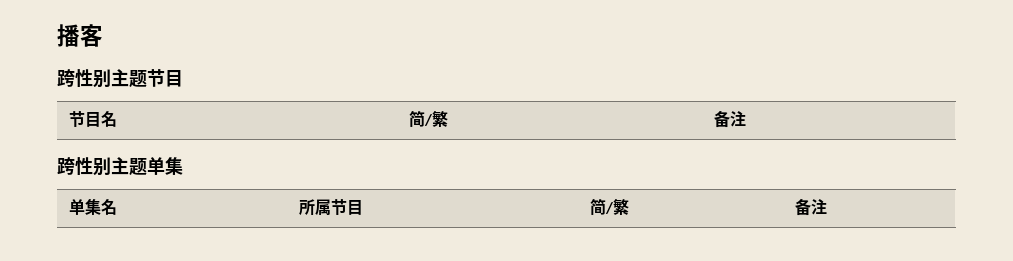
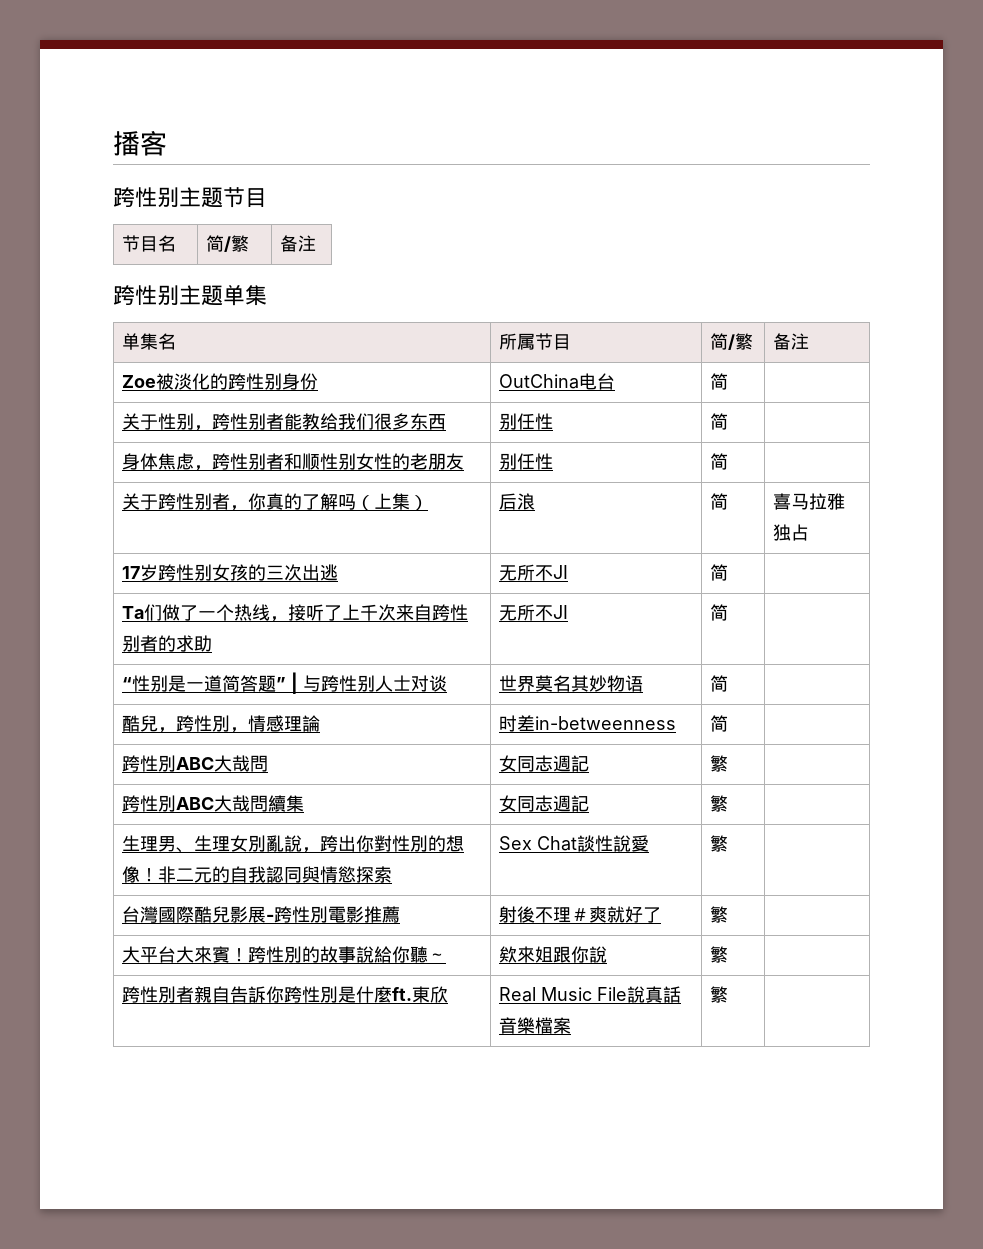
(827, 207) none -> [121,373,318,390] [498,373,615,390] [709,373,728,390] [121,413,446,431] [498,413,553,430] [709,413,728,430] [121,453,464,471] [498,453,553,470] [709,453,728,470] [121,493,428,511] [498,493,535,510] [709,493,728,510] [772,493,845,510] [772,524,809,541] [121,564,338,581] [498,564,568,581] [709,564,728,581] [121,604,468,622] [121,635,212,652] [498,604,568,621] [709,604,728,621] [121,672,447,694] [498,675,643,692] [709,675,728,692] [121,715,320,733] [498,715,676,732] [709,715,728,732] [121,755,268,772] [498,755,589,772] [709,755,728,772] [121,795,304,812] [498,795,589,812] [709,795,728,812] [121,835,464,853] [121,866,392,883] [498,835,649,852] [709,835,728,852] [121,906,400,923] [498,906,661,923] [709,906,728,923] [121,946,446,963] [498,946,607,963] [709,946,728,963] [121,986,448,1003] [498,986,681,1003] [498,1017,571,1034] [709,986,728,1003] // Zoe被淡化的跨性别身份 | OutChina电台 | 简 | // 关于性别，跨性别者能教给我们很多东西 | 别任性 | 简 | // 身体焦虑，跨性别者和顺性别女性的老朋友 | 别任性 | 简 | // 关于跨性别者，你真的了解吗（上集） | 后浪 | 简 | 喜马拉雅独占 // 17岁跨性别女孩的三次出逃 | 无所不JI | 简 | // Ta们做了一个热线，接听了上千次来自跨性别者的求助 | 无所不JI | 简 | // “性别是一道简答题” | 与跨性别人士对谈 | 世界莫名其妙物语 | 简 | // 酷兒，跨性別，情感理論 | 时差in-betweenness | 简 | // 跨性別ABC大哉問 | 女同志週記 | 繁 | // 跨性別ABC大哉問續集 | 女同志週記 | 繁 | // 生理男、生理女別亂說，跨出你對性別的想像！非二元的自我認同與情慾探索 | Sex Chat談性說愛 | 繁 | // 台灣國際酷兒影展-跨性別電影推薦 | 射後不理＃爽就好了 | 繁 | // 大平台大來賓！跨性別的故事說給你聽～ | 欸來姐跟你說 | 繁 | // 跨性別者親自告訴你跨性別是什麼ft.東欣 | Real Music File說真話音樂檔案 | 繁 |

